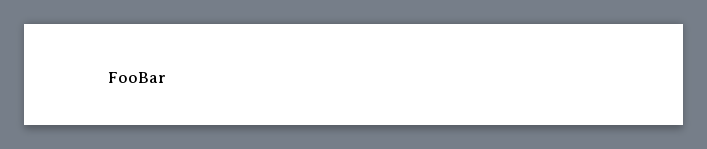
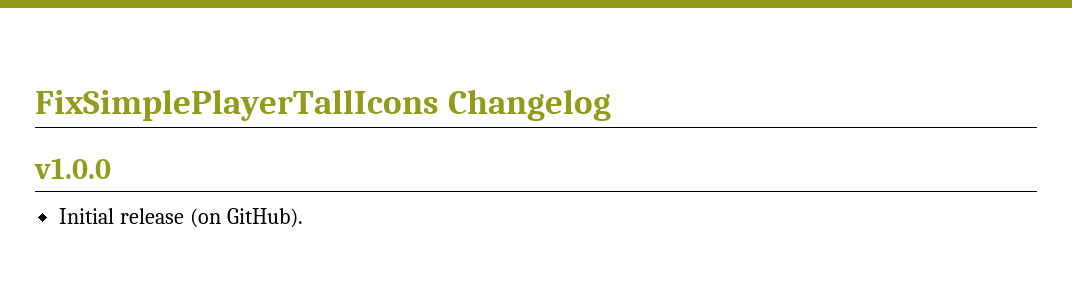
[108,72,166,83] FooBar -> [35,89,612,121] [34,158,111,179] [59,208,304,228] FixSimplePlayerTallIcons Changelog // v1.0.0 // Initial release (on GitHub).

